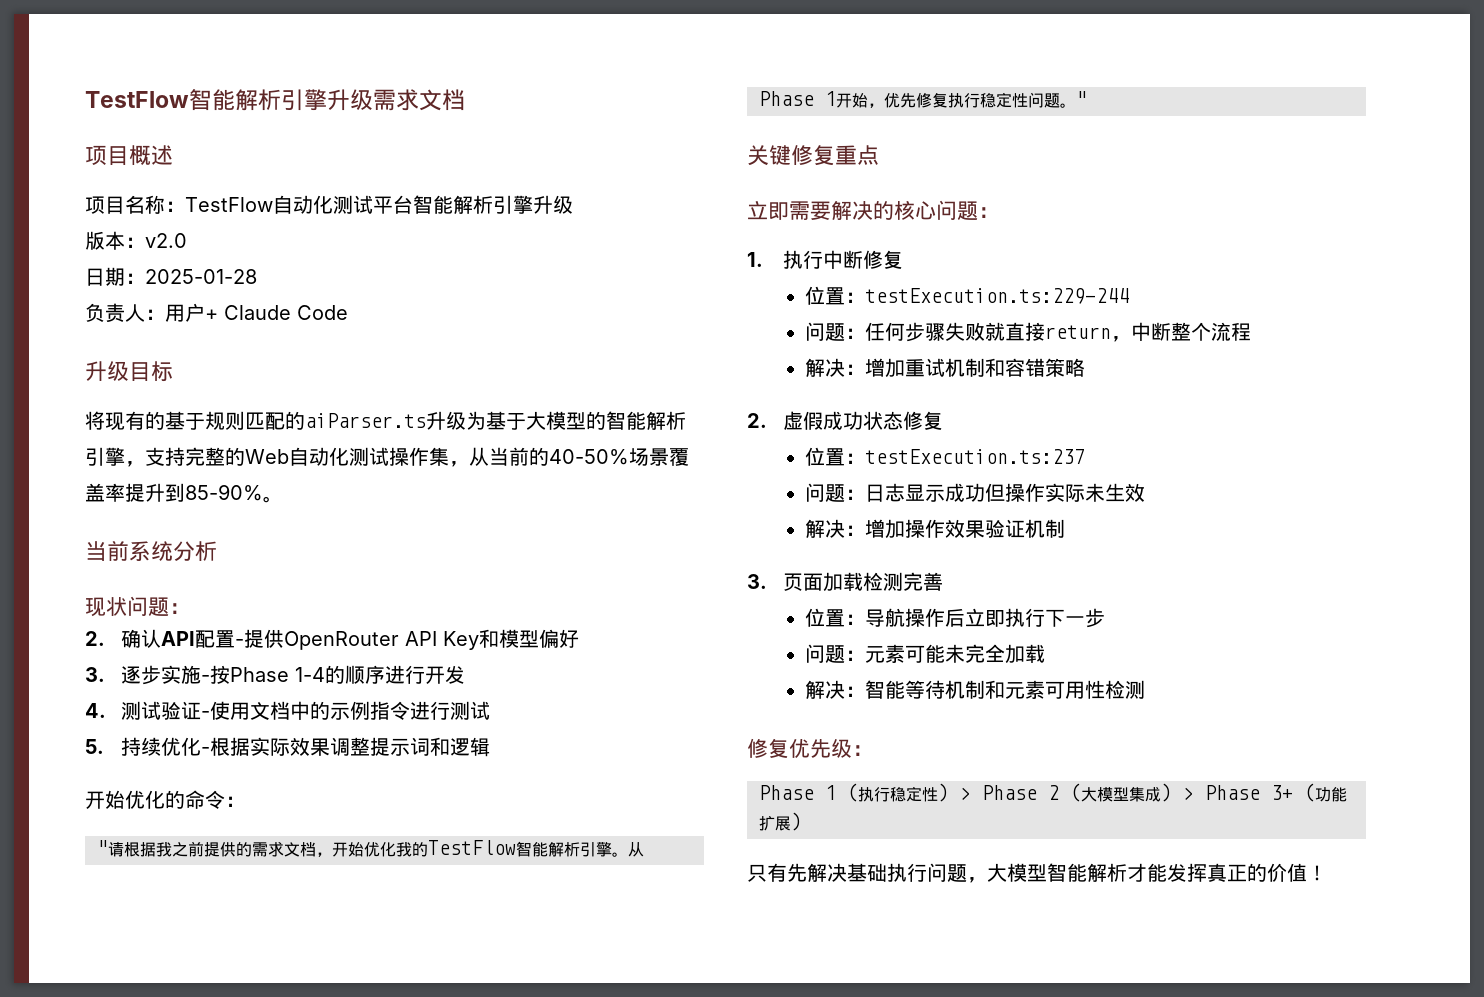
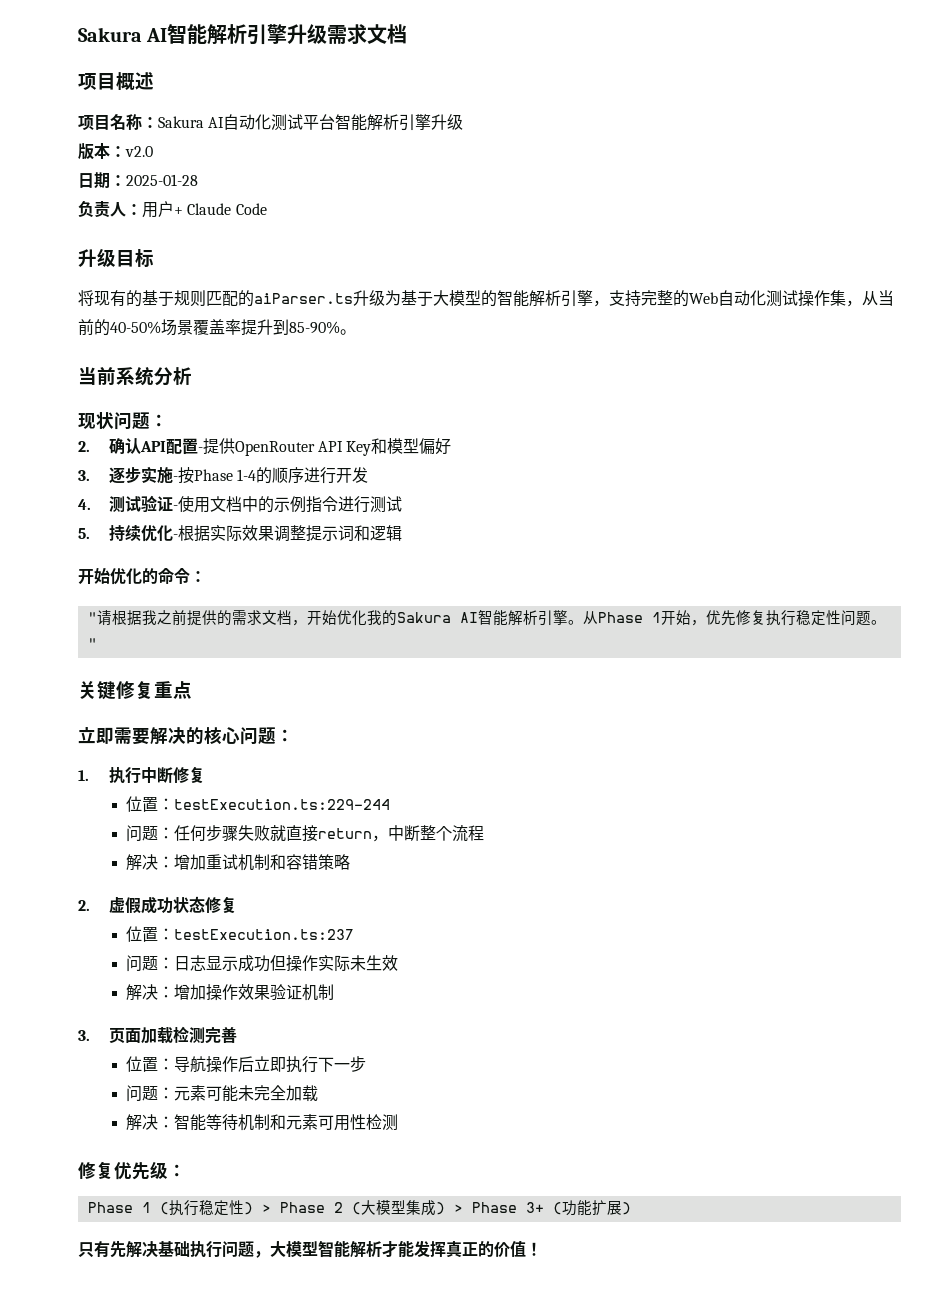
[85,91,189,108] TestFlow -> [78,27,168,42] Sakura AI
[185,197,273,212] TestFlow -> [158,116,225,128] Sakura AI
[428,840,516,855] TestFlow -> [396,612,478,623] Sakura AI

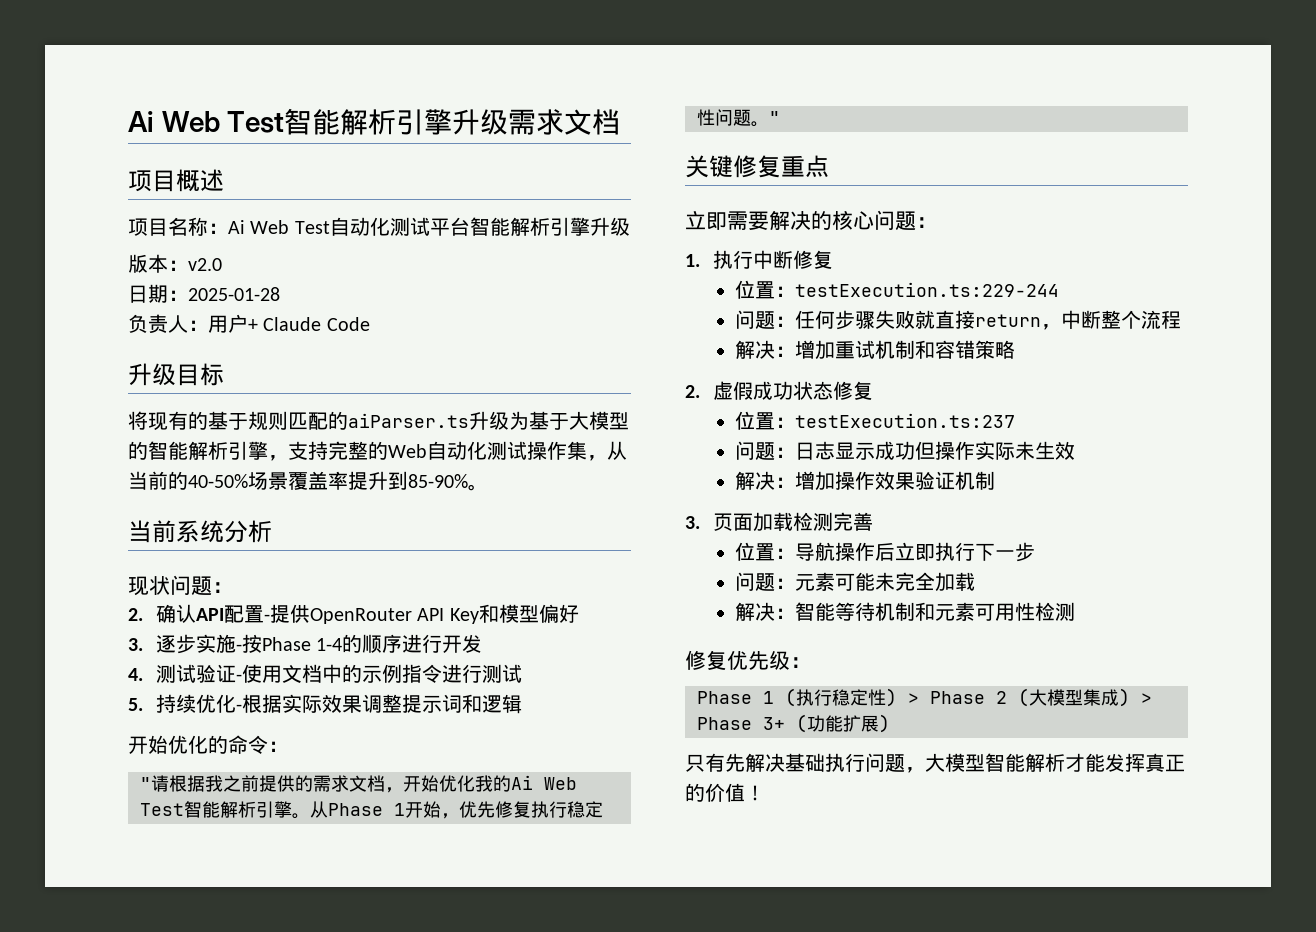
[78,27,168,42] Sakura AI -> [128,111,285,133] Ai Web Test
[158,116,225,128] Sakura AI -> [228,220,330,234] Ai Web Test
[396,612,478,623] Sakura AI -> [511,775,577,790] [140,803,184,816] Ai Web Test

